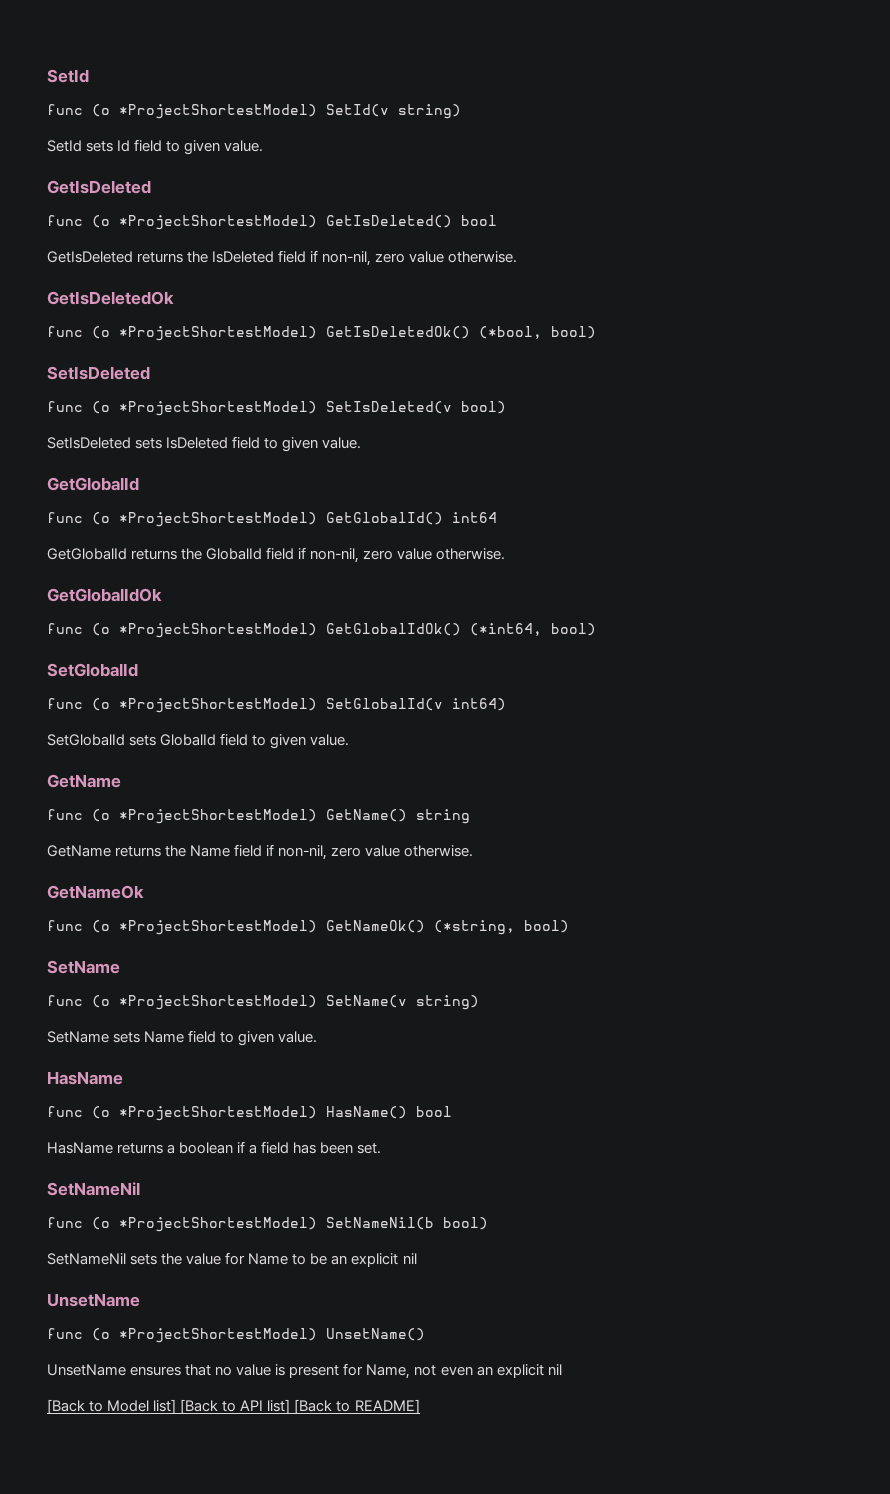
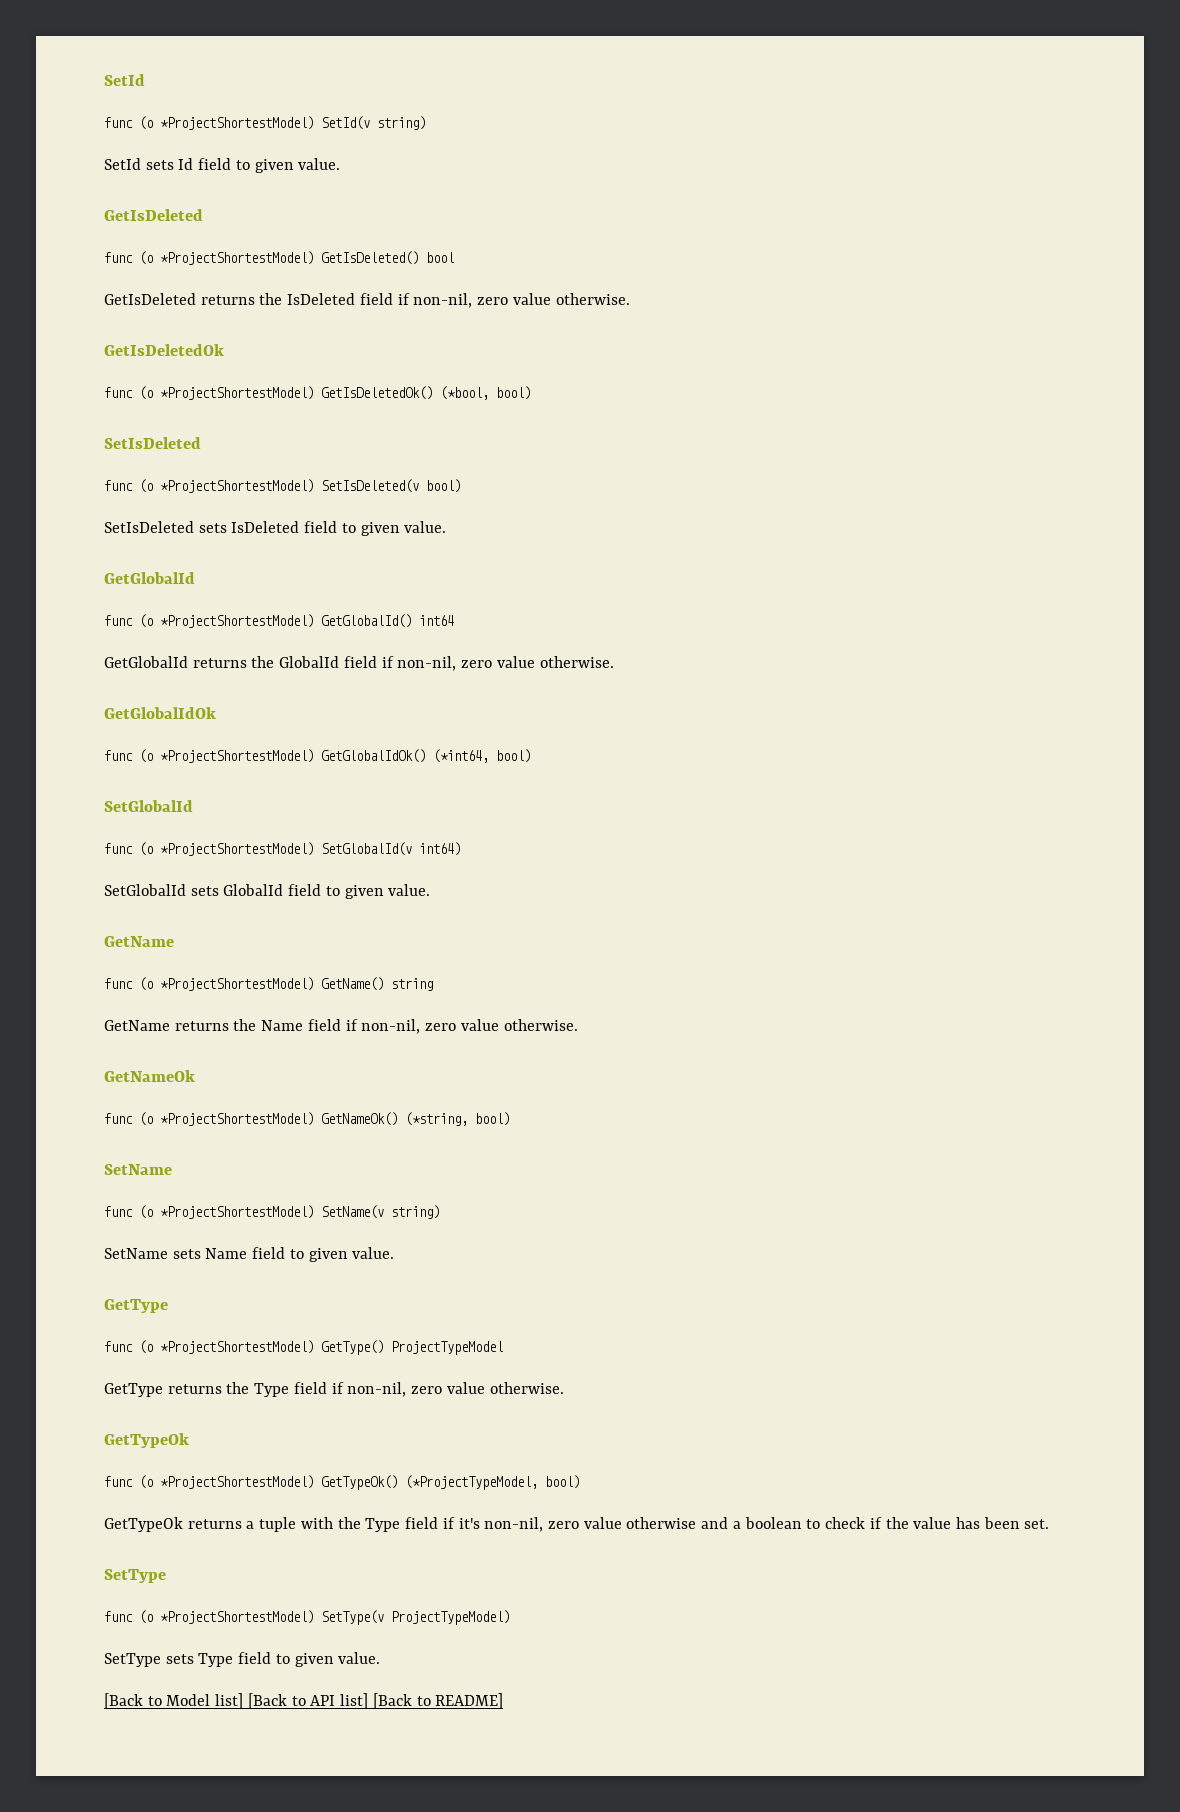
[47,1071,123,1085] [47,1106,452,1121] [47,1141,290,1154] HasName // func (o *ProjectShortestModel) HasName() bool // HasName returns a boolean if a field -> [104,1299,168,1313] [104,1340,503,1355] [104,1382,564,1397] [104,1433,189,1448] [104,1475,580,1490] [104,1517,952,1532] GetType // func (o *ProjectShortestModel) GetType() ProjectTypeModel // GetType returns the Type field if non-nil, zero value otherwise. // GetTypeOk // func (o *ProjectShortestModel) GetTypeOk() (*ProjectTypeModel, bool) // GetTypeOk returns a tuple with the Type field if it's non-nil, zero value otherwise and a boolean to check if the value
[47,1182,140,1196] [47,1217,488,1232] [47,1252,417,1267] [47,1293,140,1307] [47,1328,425,1343] [47,1363,562,1379] SetNameNil // func (o *ProjectShortestModel) SetNameNil(b bool) // SetNameNil sets the value for Name to be an explicit nil // UnsetName // func (o *ProjectShortestModel) UnsetName() // UnsetName ensures that no value is present for Name, not even an explicit nil -> [104,1569,166,1583] [104,1610,510,1625] [104,1652,381,1667] SetType // func (o *ProjectShortestModel) SetType(v ProjectTypeModel) // SetType sets Type field to given value.

